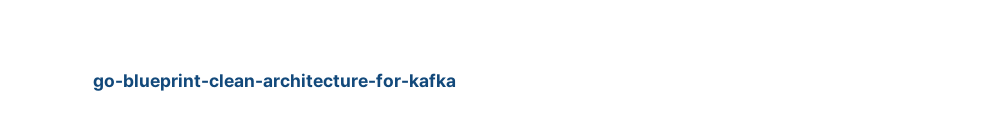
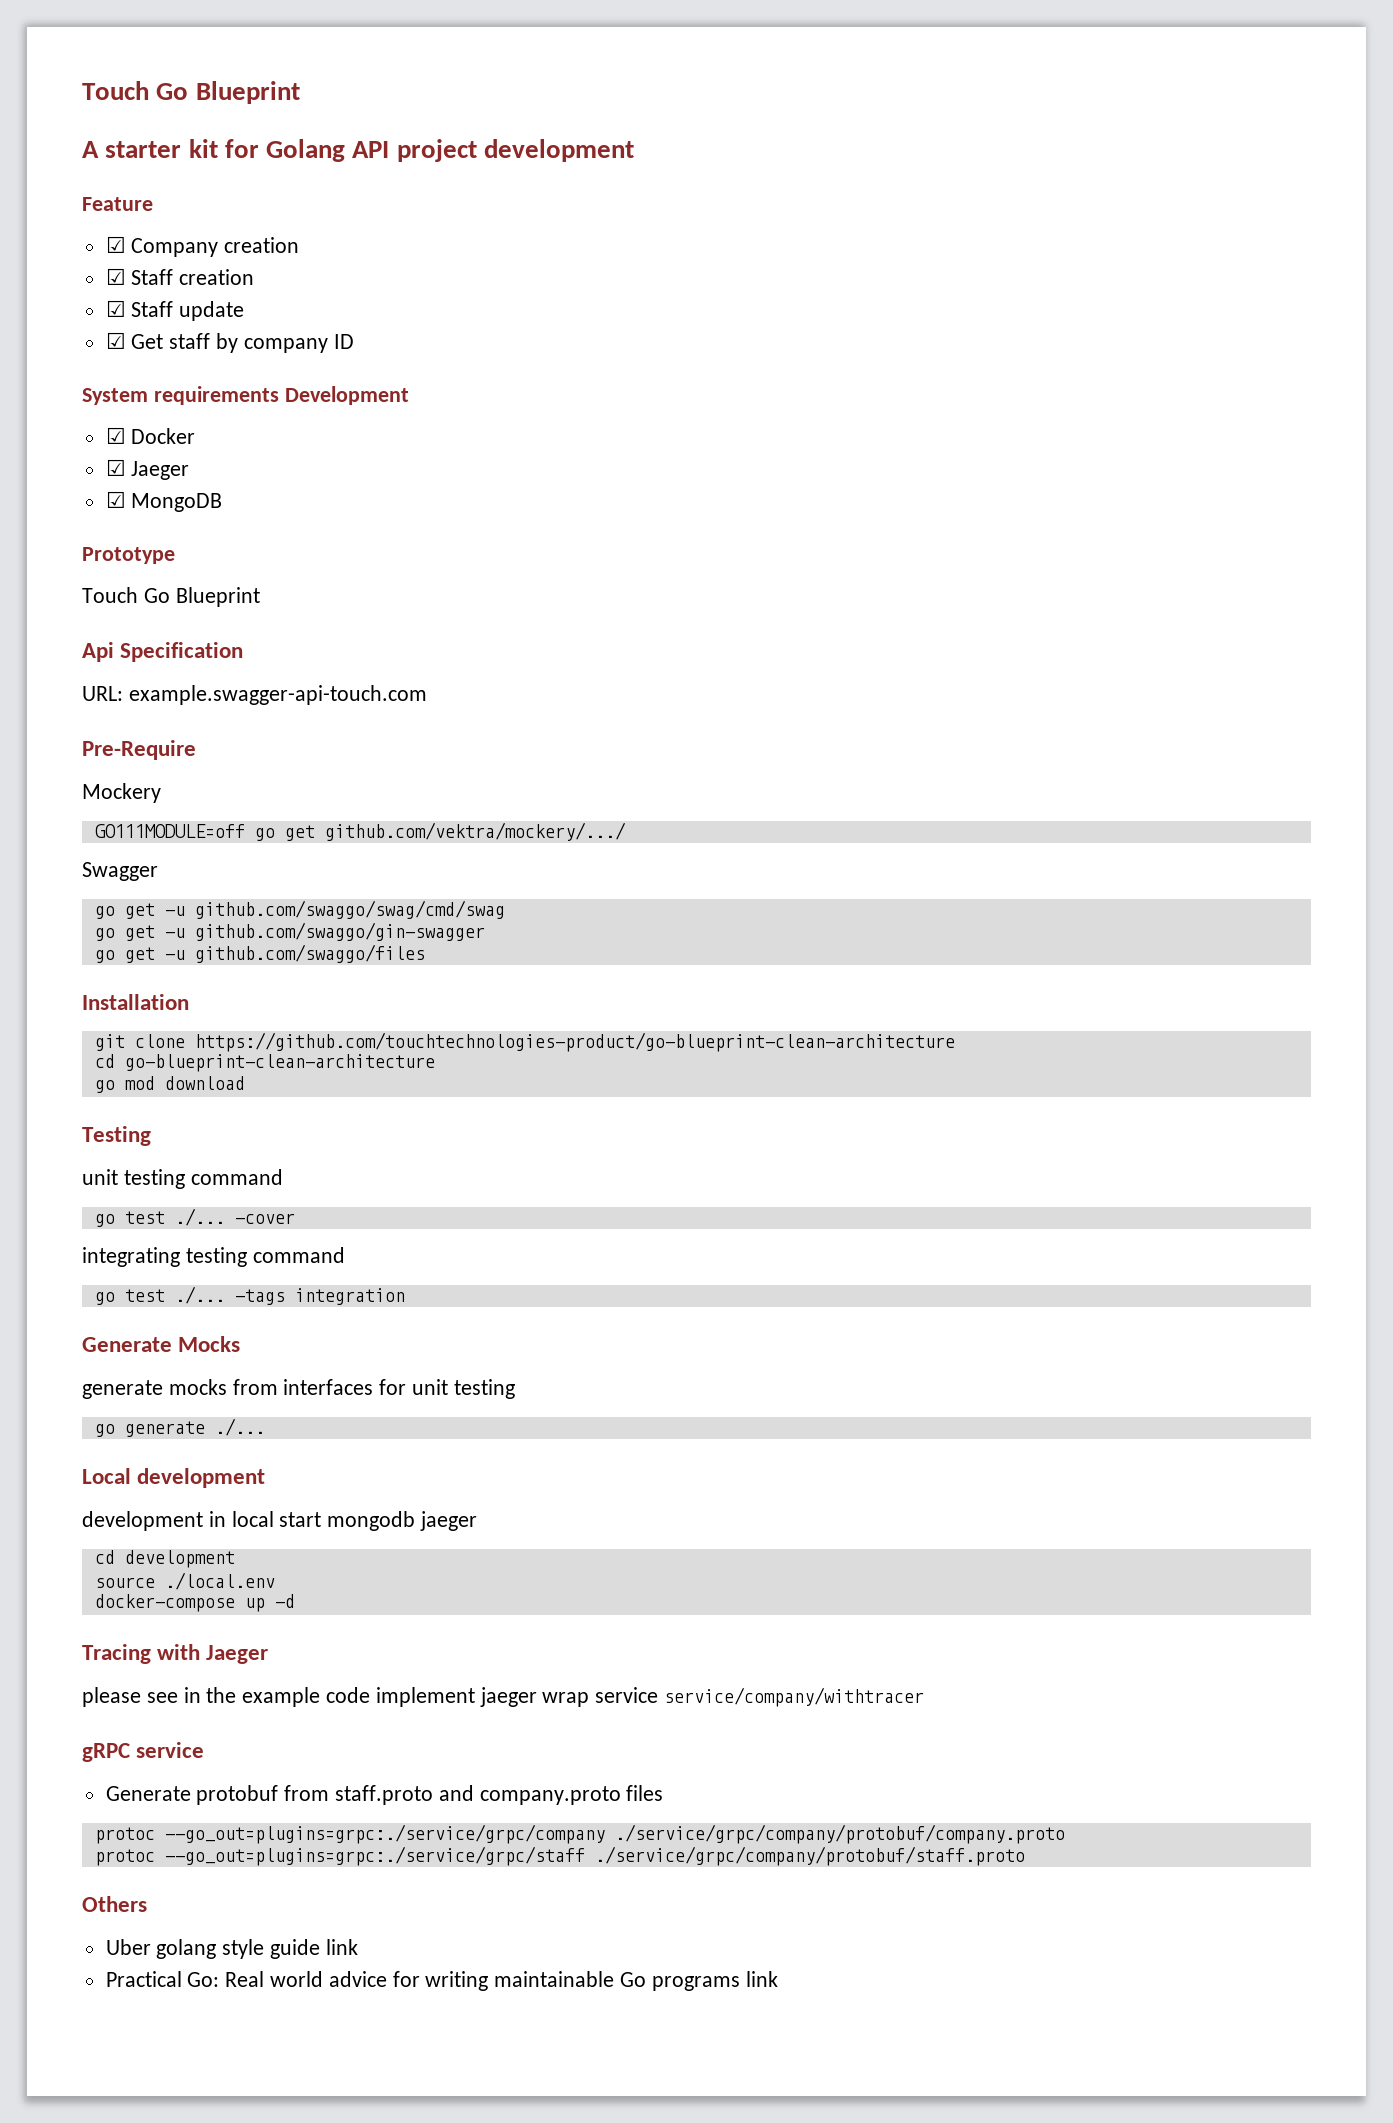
[93,73,456,91] go-blueprint-clean-architecture-for-kafka -> [82,81,300,104] [82,139,635,162] [82,197,153,211] [105,236,300,257] [105,268,255,285] [105,300,245,321] [105,332,354,353] [82,386,409,405] [105,427,196,444] [105,459,190,480] [105,491,223,512] [82,547,175,564] [82,587,260,607] [82,642,244,662] [82,685,427,705] [82,740,196,760] [82,783,161,803] [94,822,626,841] [82,862,158,881] [94,900,505,919] [94,922,485,941] [94,944,425,963] [82,994,189,1010] [94,1032,955,1052] [94,1054,435,1072] [94,1076,245,1093] [82,1126,151,1146] [82,1169,283,1189] [94,1208,295,1227] [82,1247,345,1267] [94,1286,405,1305] [82,1336,241,1352] [82,1379,515,1399] [94,1418,265,1437] [82,1468,266,1488] [82,1511,478,1531] [94,1550,235,1568] [94,1572,275,1590] [94,1594,295,1612] [82,1644,269,1664] [82,1687,925,1707] [82,1742,205,1762] [105,1785,664,1805] [94,1824,1065,1844] [94,1846,1025,1866] [82,1896,147,1912] [105,1939,358,1959] [105,1971,778,1991] Touch Go Blueprint // A starter kit for Golang API project development // Feature // ☑ Company creation // ☑ Staff creation // ☑ Staff update // ☑ Get staff by company ID // System requirements Development // ☑ Docker // ☑ Jaeger // ☑ MongoDB // Prototype // Touch Go Blueprint // Api Specification // URL: example.swagger-api-touch.com // Pre-Require // Mockery // GO111MODULE=off go get github.com/vektra/mockery/.../ // Swagger // go get -u github.com/swaggo/swag/cmd/swag // go get -u github.com/swaggo/gin-swagger // go get -u github.com/swaggo/files // Installation // git clone https://github.com/touchtechnologies-product/go-blueprint-clean-architecture // cd go-blueprint-clean-architecture // go mod download // Testing // unit testing command // go test ./... -cover // integrating testing command // go test ./... -tags integration // Generate Mocks // generate mocks from interfaces for unit testing // go generate ./... // Local development // development in local start mongodb jaeger // cd development // source ./local.env // docker-compose up -d // Tracing with Jaeger // please see in the example code implement jaeger wrap service service/company/withtracer // gRPC service // Generate protobuf from staff.proto and company.proto files // protoc --go_out=plugins=grpc:./service/grpc/company ./service/grpc/company/protobuf/company.proto // protoc --go_out=plugins=grpc:./service/grpc/staff ./service/grpc/company/protobuf/staff.proto // Others // Uber golang style guide link // Practical Go: Real world advice for writing maintainable Go programs link

